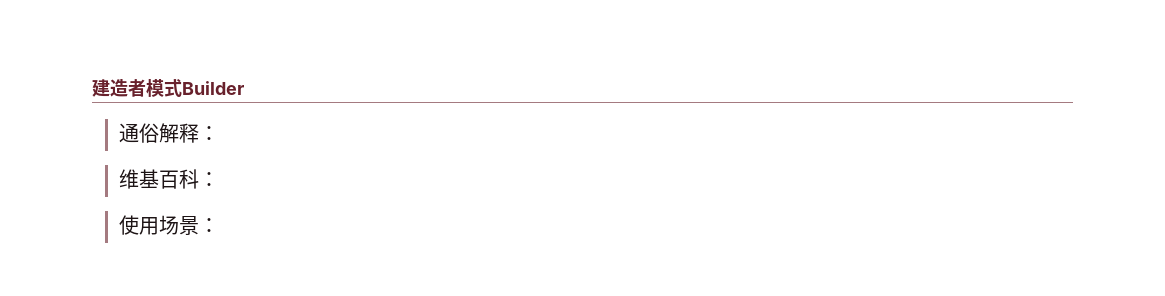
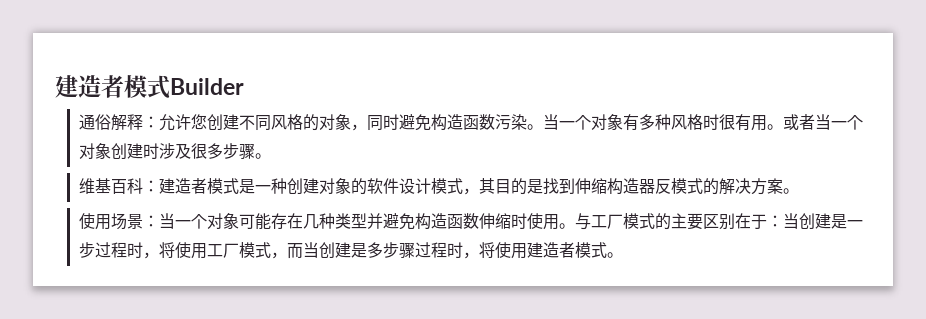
[118,169,219,189] [118,215,219,235] // 维基百科： // 使用场景： -> [158,114,863,131] [78,143,271,160] [78,178,799,195] [78,213,863,230] [78,242,623,259] 允许您创建不同风格的对象，同时避免构造函数污染。当一个对象有多种风格时很有用。或者当一个对象创建时涉及很多步骤。 // 维基百科：建造者模式是一种创建对象的软件设计模式，其目的是找到伸缩构造器反模式的解决方案。 // 使用场景：当一个对象可能存在几种类型并避免构造函数伸缩时使用。与工厂模式的主要区别在于：当创建是一步过程时，将使用工厂模式，而当创建是多步骤过程时，将使用建造者模式。

